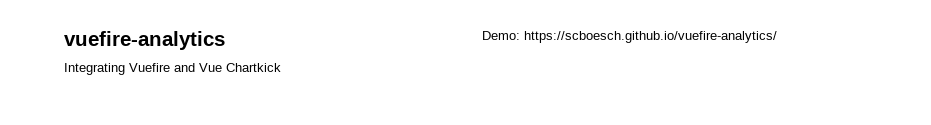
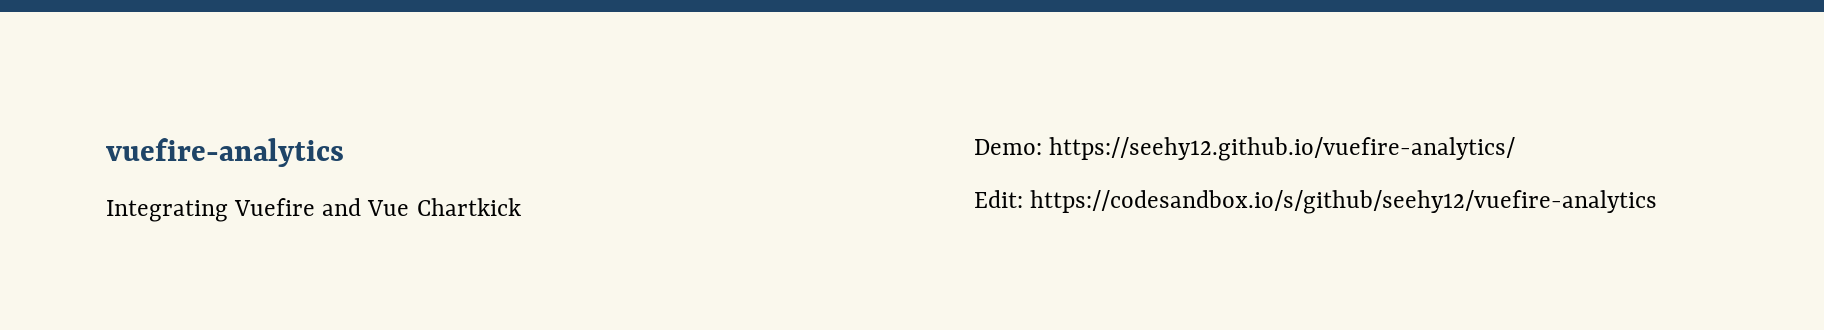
[524,31,777,43] https://scboesch.github.io/vuefire-analytics/ -> [1049,137,1516,161] [974,190,1658,214] https://seehy12.github.io/vuefire-analytics/ // Edit: https://codesandbox.io/s/github/seehy12/vuefire-analytics

